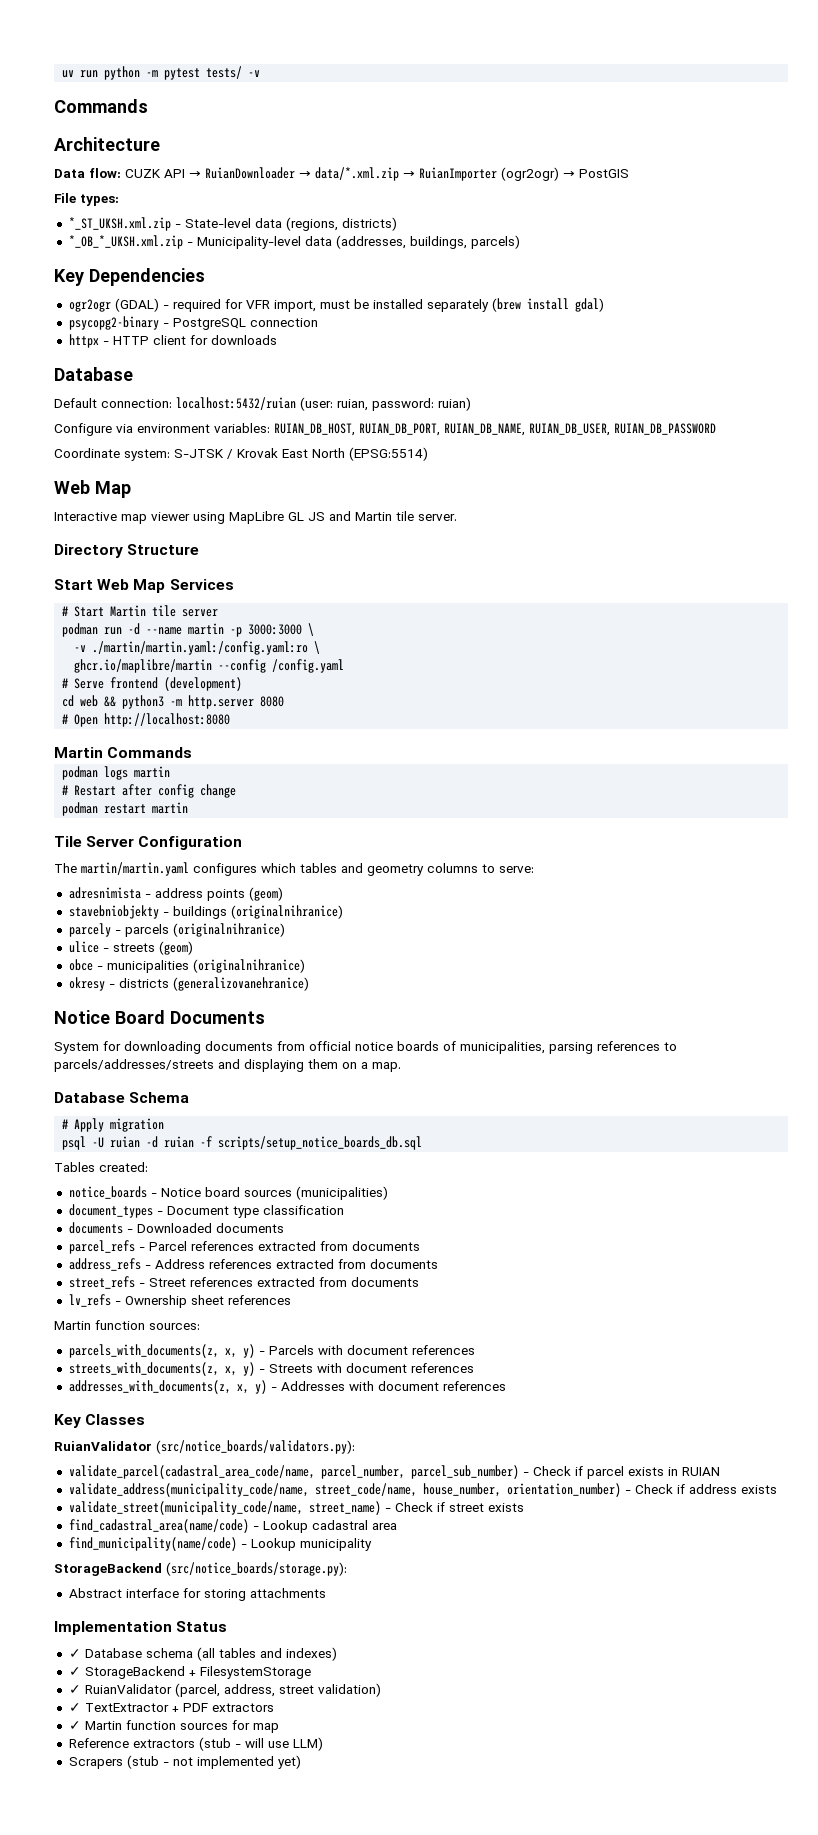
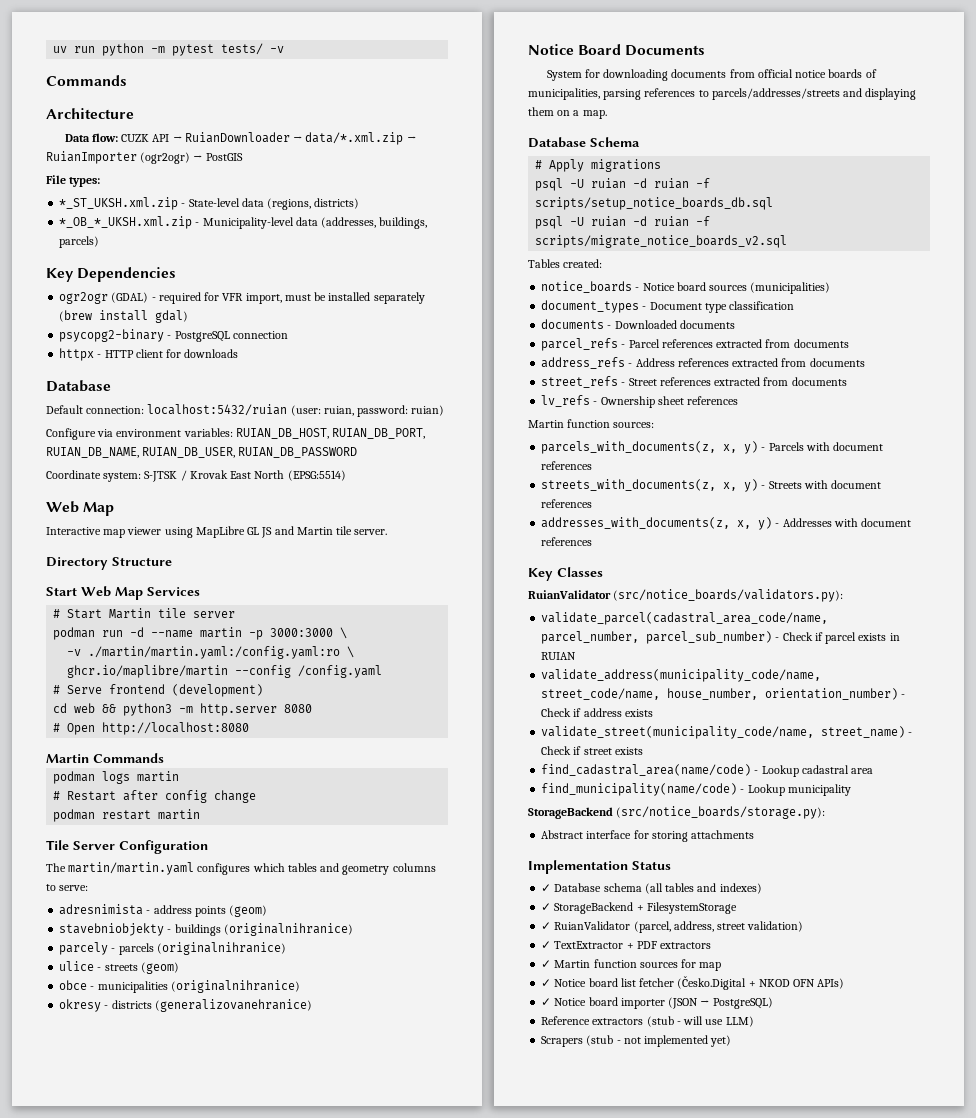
[110,1118,165,1132] migration -> [591,159,662,172] migrations
(423, 1143) none -> [535,216,711,229] [535,235,788,248] // psql -U ruian -d ruian -f scripts/migrate_notice_boards_v2.sql
(279, 1728) none -> [541,976,845,990] [541,997,773,1009] // ✓ Notice board list fetcher (Česko.Digital + NKOD OFN APIs) // ✓ Notice board importer (JSON → PostgreSQL)

